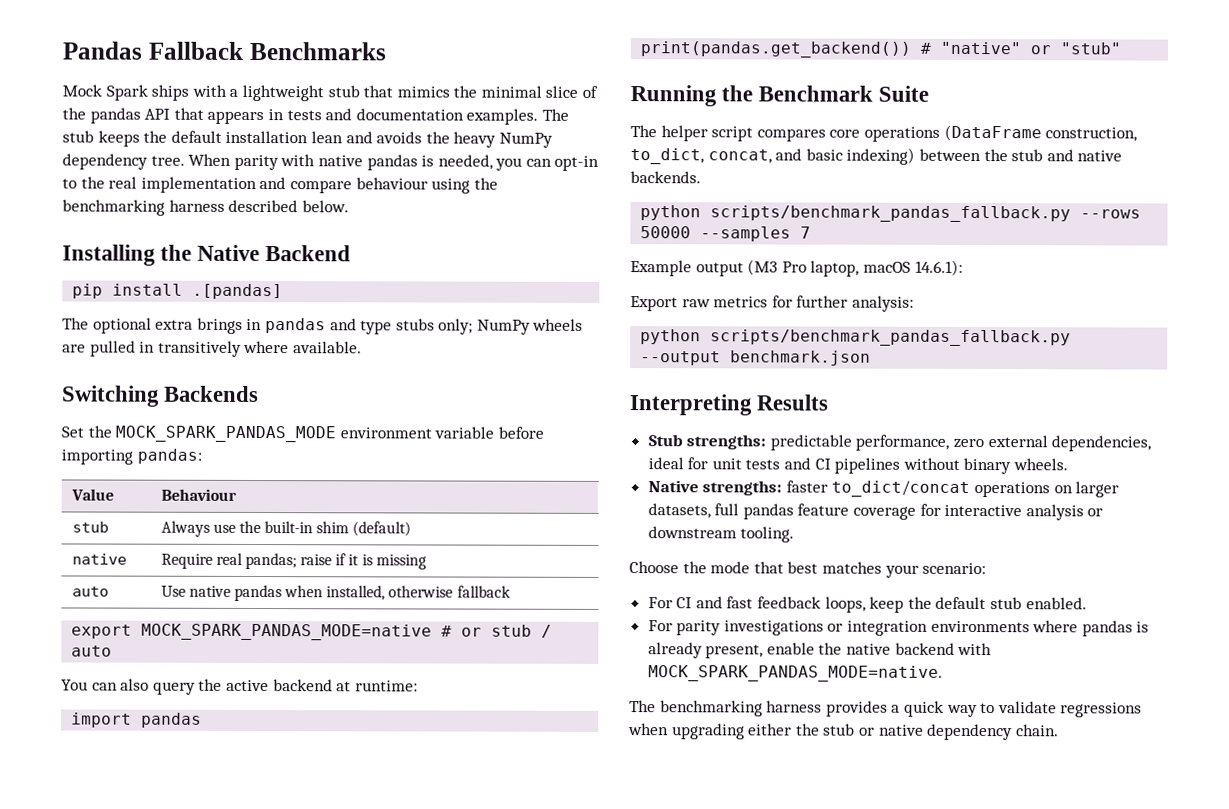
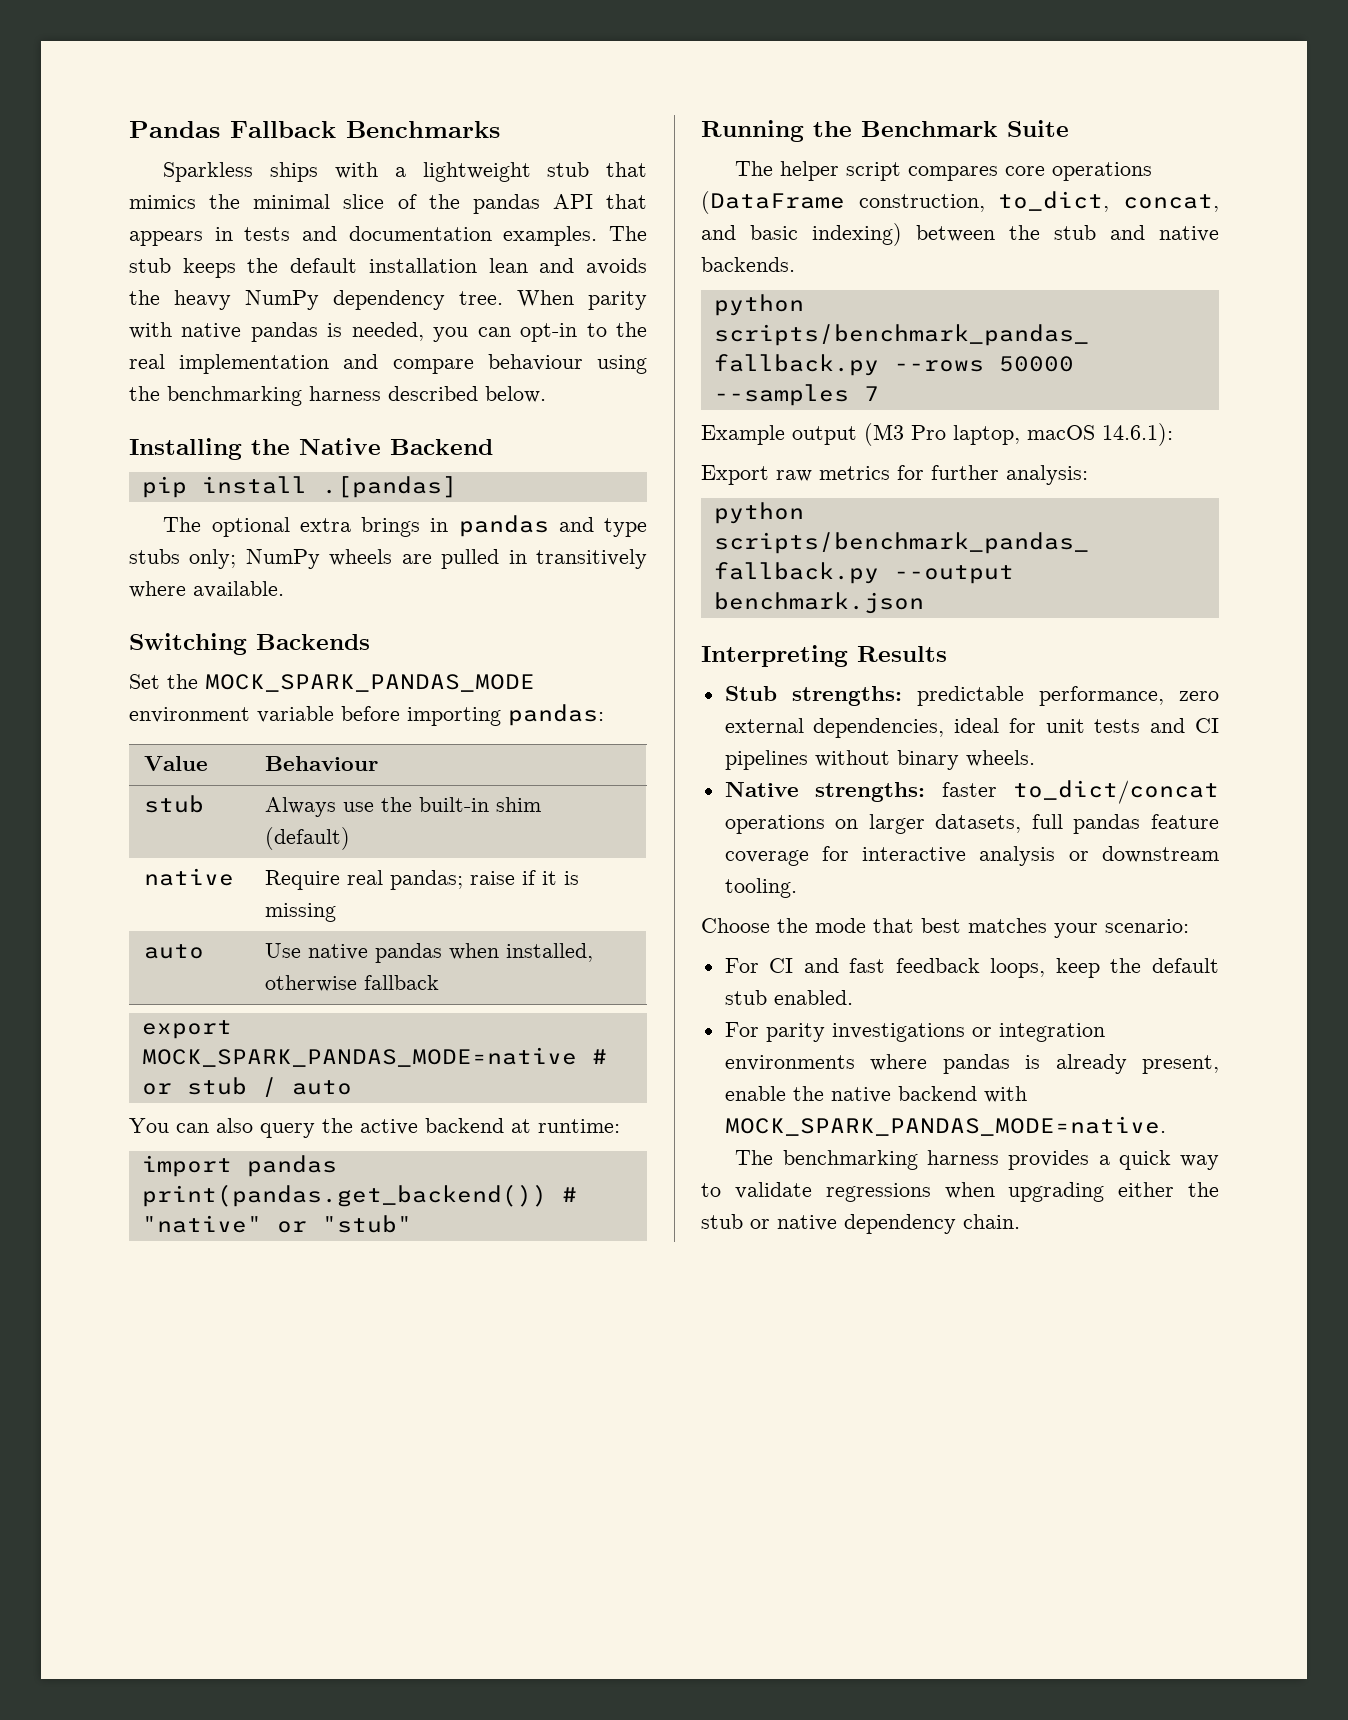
[62,84,148,101] Mock Spark -> [163,162,254,182] Sparkless

